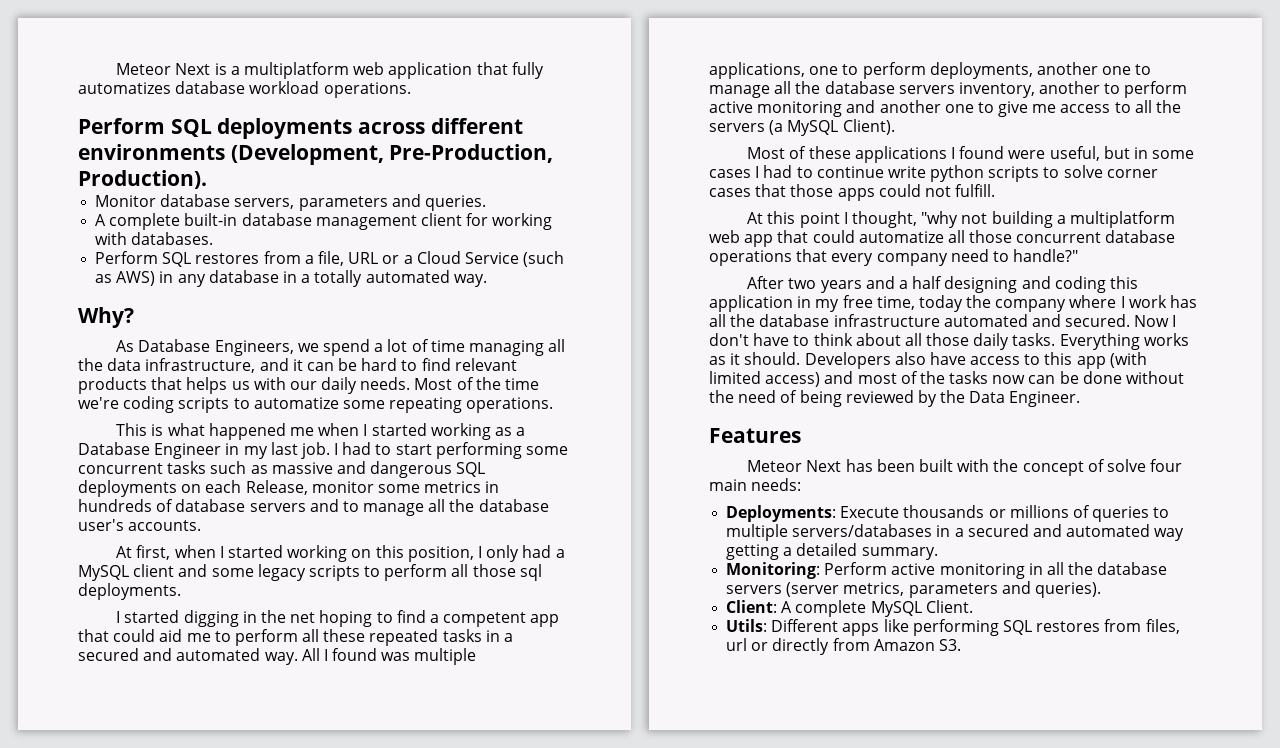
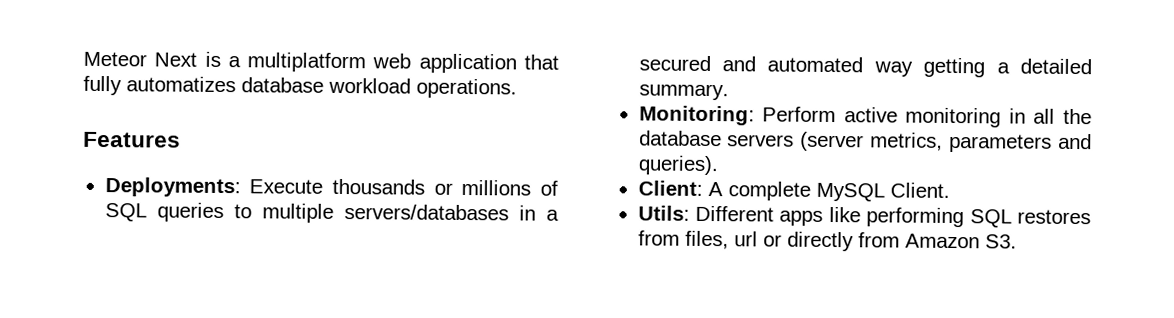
[78,118,523,139] [78,144,554,165] [78,170,207,189] [95,194,486,211] [95,213,553,230] [95,232,214,245] [95,251,565,267] [95,270,487,287] [78,307,134,328] [116,339,566,356] [78,358,517,373] [78,377,540,394] [78,396,554,413] [116,423,526,440] [78,442,569,459] [78,461,486,478] [78,480,500,497] [78,499,549,516] [78,519,202,531] [116,545,565,562] [78,564,542,581] [78,583,181,600] [116,610,560,627] [78,629,514,646] [78,648,477,665] [709,62,1152,79] [709,81,1188,98] [709,100,1182,117] [709,119,895,136] [747,146,1195,163] [709,165,1158,182] [709,184,996,201] [747,211,1175,228] [709,230,1176,247] [709,249,1079,266] [747,276,1138,293] [709,295,1198,312] [709,314,1177,327] [709,333,1189,350] [709,352,1147,369] [709,371,1185,387] [709,390,1081,407] [709,428,801,443] [747,459,1183,476] [709,478,802,491] Perform SQL deployments across different environments (Development, Pre-Production, Production). // Monitor database servers, parameters and queries. // A complete built-in database management client for working with databases. // Perform SQL restores from a file, URL or a Cloud Service (such as AWS) in any database in a totally automated way. // Why? // As Database Engineers, we spend a lot of time managing all the data infrastructure, and it can be hard to find relevant products that helps us with our daily needs. Most of the time we're coding scripts to automatize some repeating operations. // This is what happened me when I started working as a Database Engineer in my last job. I had to start performing some concurrent tasks such as massive and dangerous SQL deployments on each Release, monitor some metrics in hundreds of database servers and to manage all the database user's accounts. // At first, when I started working on this position, I only had a MySQL client and some legacy scripts to perform all those sql deployments. // I started digging in the net hoping to find a competent app that could aid me to perform all these repeated tasks in a secured and automated way. All I found was multiple applications, one to perform deployments, another one to manage all the database servers inventory, another to perform active monitoring and another one to give me access to all the servers (a MySQL Client). // Most of these applications I found were useful, but in some cases I had to continue write python scripts to solve corner cases that those apps could not fulfill. // At this point I thought, "why not building a multiplatform web app that could automatize all those concurrent database operations that every company need to handle?" // After two years and a half designing and coding this application in my free time, today the company where I work has all the database infrastructure automated and secured. Now I don't have to think about all those daily tasks. Everything works as it should. Developers also have access to this app (with limited access) and most of the tasks now can be done without the need of being reviewed by the Data Engineer. // Features // Meteor Next has been built with the concept of solve four main needs: -> [83,131,181,148] Features
(1090, 511) none -> [104,203,147,222] SQL

